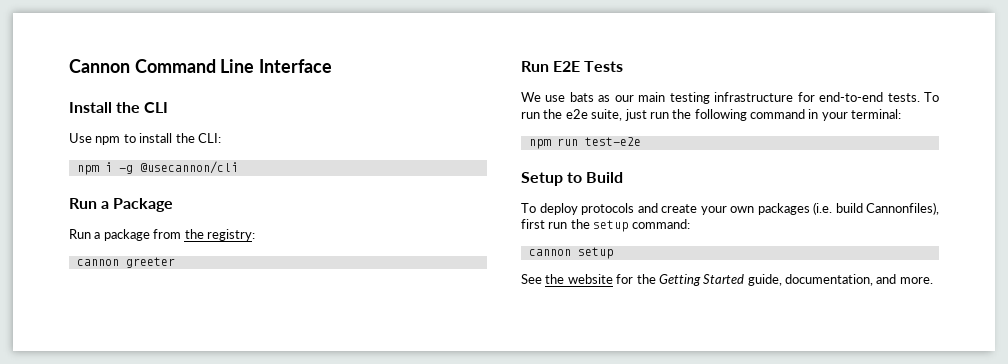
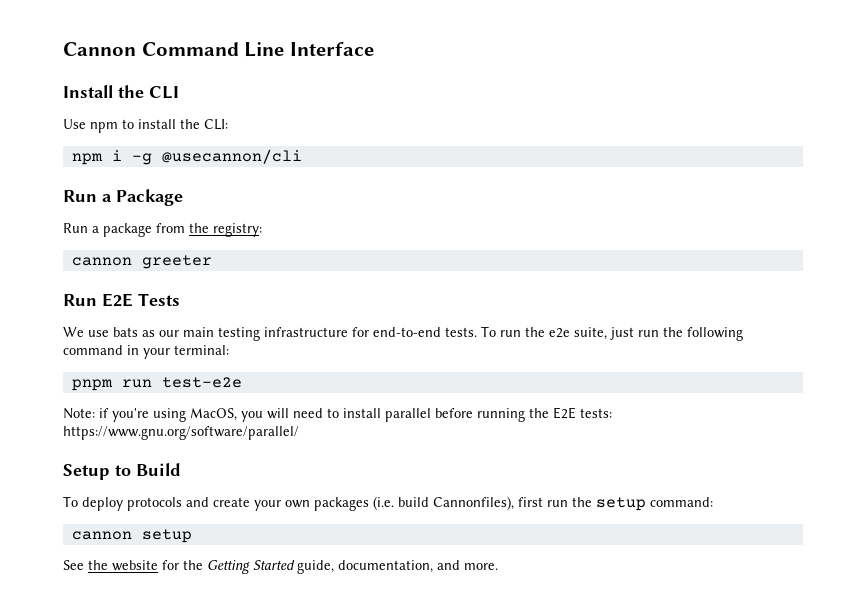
[528,139,551,149] npm -> [71,379,113,391] pnpm
(641, 141) none -> [63,407,612,422] [63,426,299,440] // Note: if you're using MacOS, you will need to install parallel before running the E2E tests: https://www.gnu.org/software/parallel/

